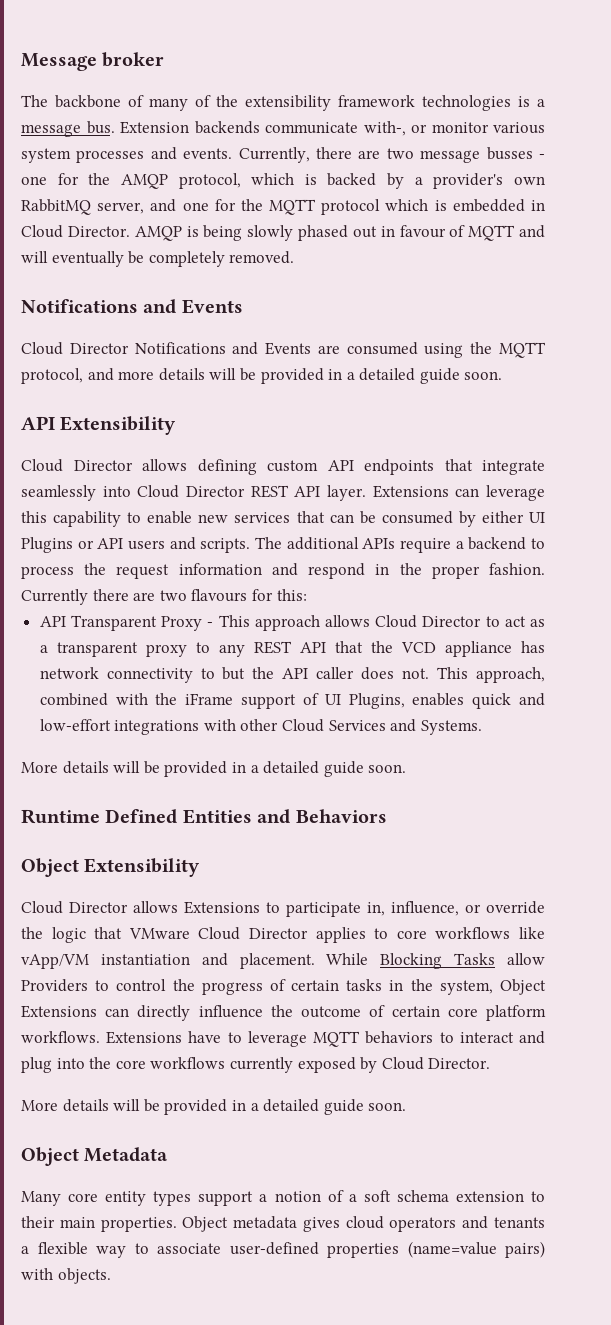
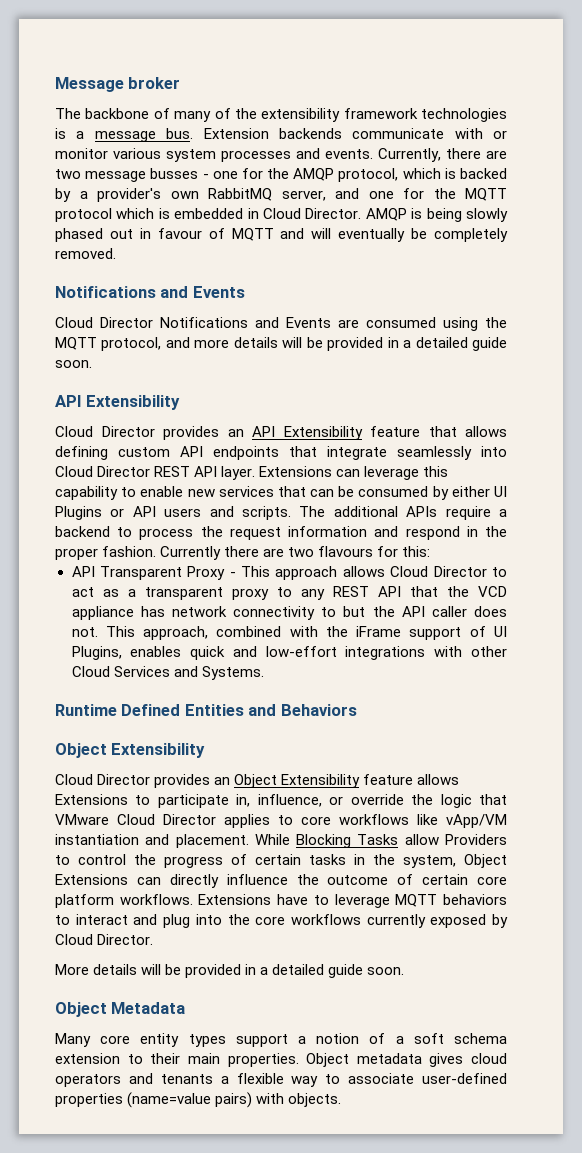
[363,121,406,136] with-, -> [454,128,483,139] with
(133, 465) none -> [163,426,457,440] provides an API Extensibility feature that
[21,761,407,777] // More details will be provided in a detailed guide soon. -> (264, 673) none
(128, 907) none -> [154,774,414,788] provides an Object Extensibility feature

